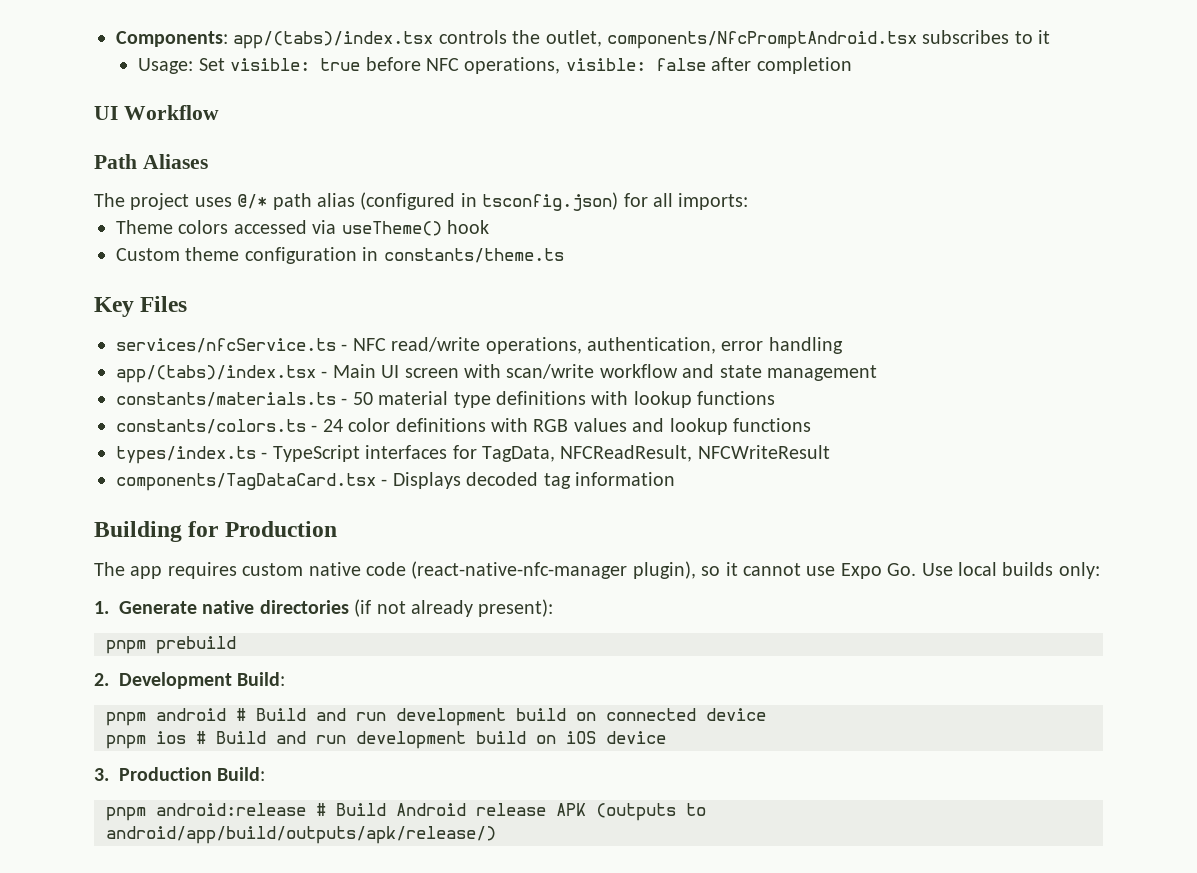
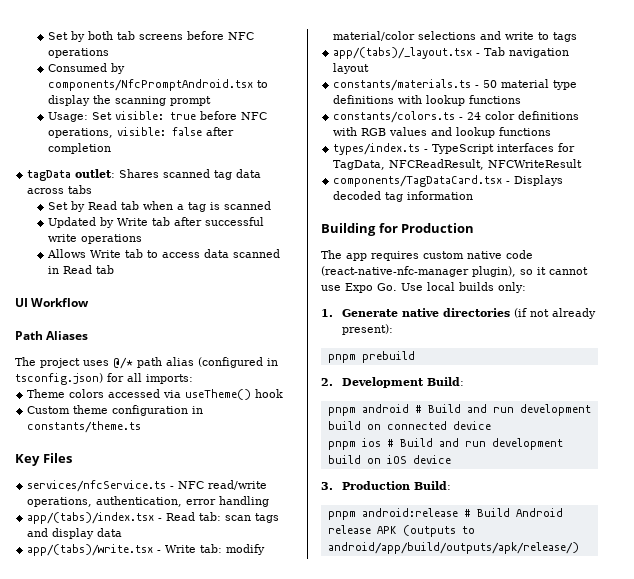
[116,30,1051,49] Components: app/(tabs)/index.tsx controls the outlet, components/NfcPromptAndroid.tsx subscribes to it -> [47,31,254,42] [47,48,109,58] [47,63,125,74] [47,79,268,91] [47,95,211,106] Set by both tab screens before NFC operations // Consumed by components/NfcPromptAndroid.tsx to display the scanning prompt
(852, 65) none -> [27,169,262,181] [27,185,93,194] [47,201,271,212] [47,217,264,228] [47,234,142,244] [46,249,280,258] [47,265,114,274] // tagData outlet: Shares scanned tag data across tabs // Set by Read tab when a tag is scanned // Updated by Write tab after successful write operations // Allows Write tab to access data scanned in Read tab
[332,364,877,381] Main UI screen with scan/write workflow and state management -> [166,512,280,523] [27,528,123,539] [27,544,266,556] [333,31,578,42] [333,47,570,59] [333,63,370,74] Read tab: scan tags and display data // app/(tabs)/write.tsx - Write tab: modify material/color selections and write to tags // app/(tabs)/_layout.tsx - Tab navigation layout

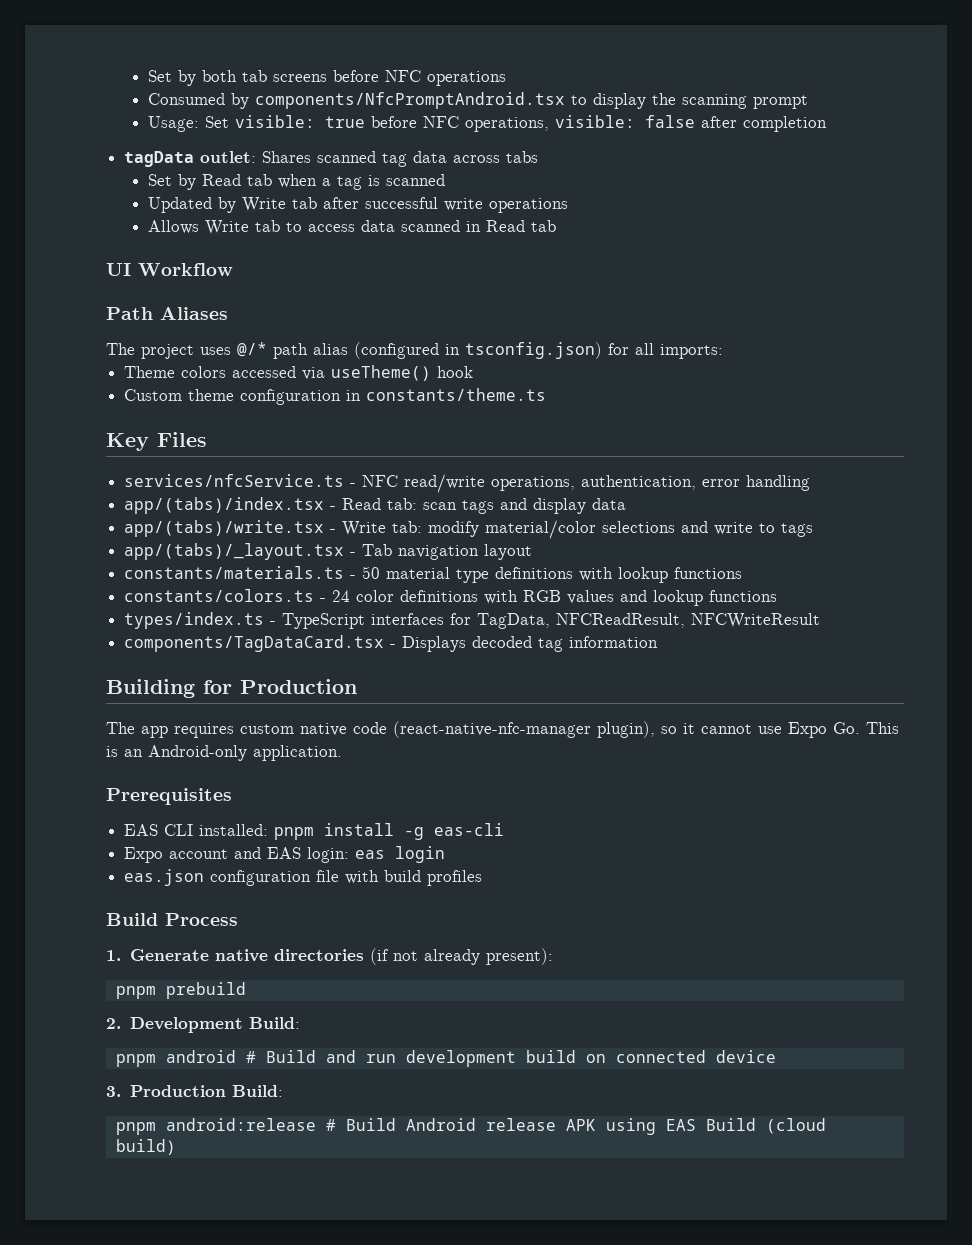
[401,282,526,293] Use local builds only: -> [866,722,899,734] [106,745,342,761] [106,788,232,805] [124,823,505,840] [124,846,446,863] [124,869,483,886] [106,913,238,926] This is an Android-only application. // Prerequisites // EAS CLI installed: pnpm install -g eas-cli // Expo account and EAS login: eas login // eas.json configuration file with build profiles // Build Process
[327,438,563,450] [327,455,451,464] // pnpm ios # Build and run development build on iOS device -> (776, 1056) none
[402,525,475,537] [327,542,579,554] (outputs to android/app/build/outputs/apk/release/) -> [605,1118,826,1135] [115,1139,176,1155] using EAS Build (cloud build)

